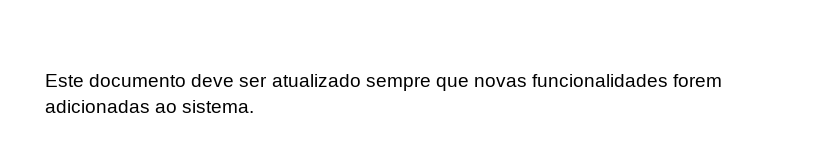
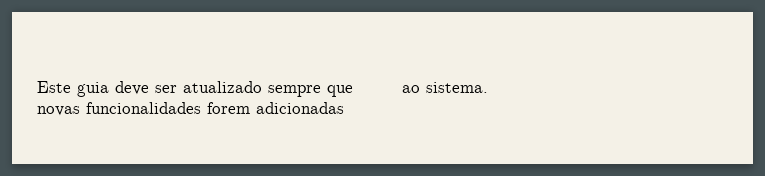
[89,74,187,87] documento -> [77,82,109,97] guia

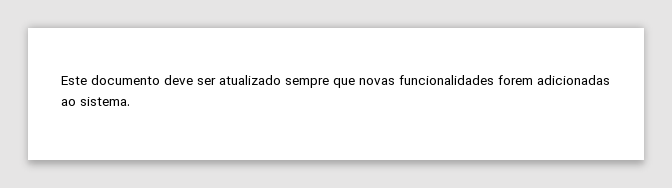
[77,82,109,97] guia -> [91,75,160,85] documento

